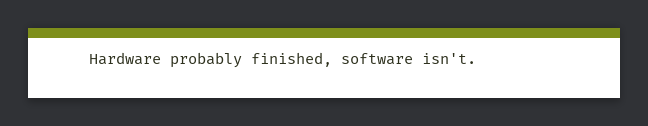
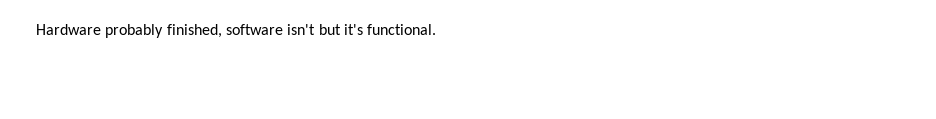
[422,53,476,64] isn't. -> [287,24,437,35] isn't but it's functional.

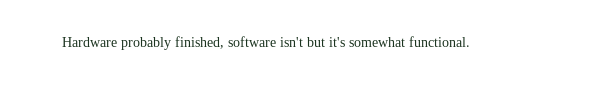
(363, 29) none -> [349,37,405,47] somewhat

